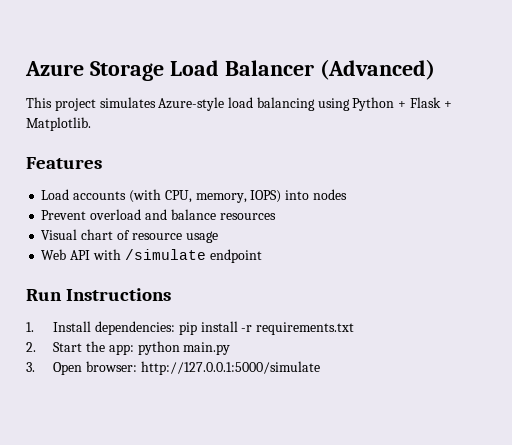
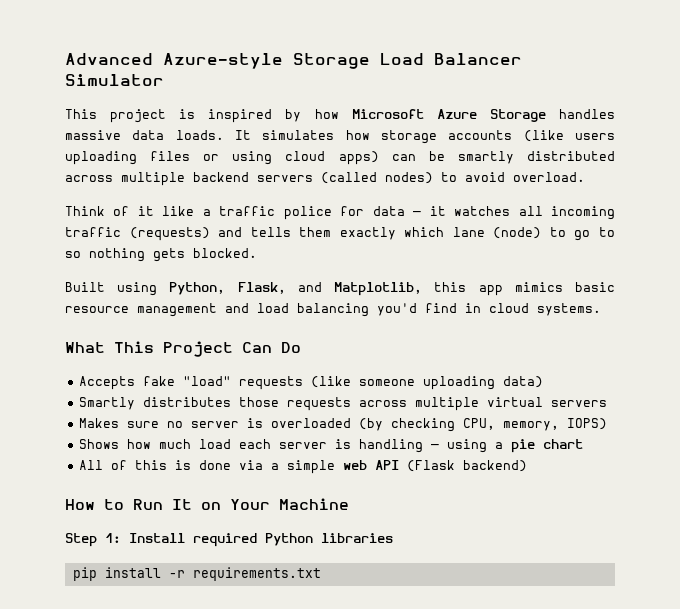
[25,61,84,76] Azure -> [65,53,283,69] Advanced Azure-style
[319,59,435,80] (Advanced) -> [65,74,164,86] Simulator
[99,97,452,111] [26,117,91,131] [26,157,102,169] [41,189,347,203] [41,209,276,220] [41,229,218,243] [41,249,262,263] [26,288,172,301] [26,321,355,335] [26,341,231,355] [26,361,320,375] simulates Azure-style load balancing using Python + Flask + Matplotlib. // Features // Load accounts (with CPU, memory, IOPS) into nodes // Prevent overload and balance resources // Visual chart of resource usage // Web API with /simulate endpoint // Run Instructions // 1. Install dependencies: pip install -r requirements.txt // 2. Start the app: python main.py // 3. Open browser: http://127.0.0.1:5000/simulate -> [179,109,615,123] [65,130,615,144] [65,151,615,165] [65,172,585,186] [65,206,615,220] [65,227,615,241] [65,248,257,262] [65,282,615,296] [65,303,601,317] [65,341,301,357] [78,376,543,390] [78,397,607,411] [78,418,607,432] [78,439,583,453] [78,460,527,474] [65,498,349,510] [65,533,393,547] [72,567,321,581] is inspired by how Microsoft Azure Storage handles massive data loads. It simulates how storage accounts (like users uploading files or using cloud apps) can be smartly distributed across multiple backend servers (called nodes) to avoid overload. // Think of it like a traffic police for data — it watches all incoming traffic (requests) and tells them exactly which lane (node) to go to so nothing gets blocked. // Built using Python, Flask, and Matplotlib, this app mimics basic resource management and load balancing you'd find in cloud systems. // What This Project Can Do // Accepts fake "load" requests (like someone uploading data) // Smartly distributes those requests across multiple virtual servers // Makes sure no server is overloaded (by checking CPU, memory, IOPS) // Shows how much load each server is handling — using a pie chart // All of this is done via a simple web API (Flask backend) // How to Run It on Your Machine // Step 1: Install required Python libraries // pip install -r requirements.txt

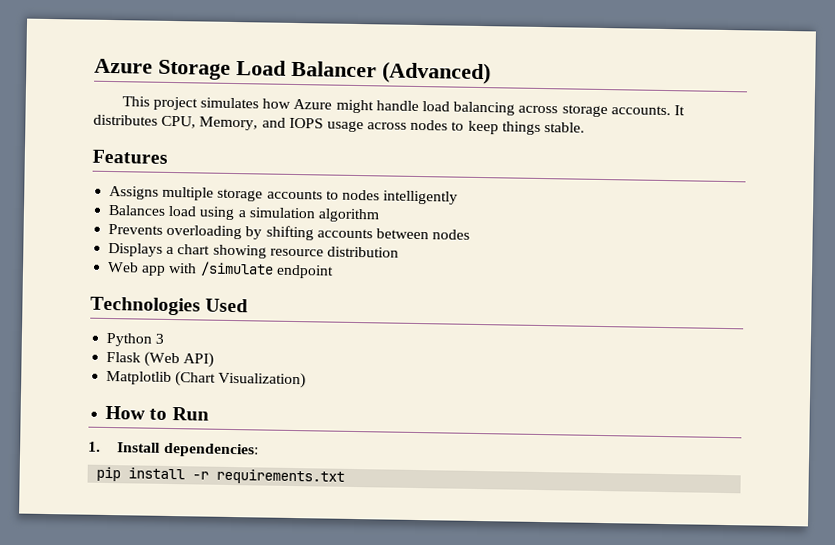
[65,53,283,69] Advanced Azure-style -> [94,58,153,74] Azure
[65,74,164,86] Simulator -> [382,61,491,85] (Advanced)
[179,109,615,123] [65,130,615,144] [65,151,615,165] [65,172,585,186] [65,206,615,220] [65,227,615,241] [65,248,257,262] [65,282,615,296] [65,303,601,317] [65,341,301,357] [78,376,543,390] [78,397,607,411] [78,418,607,432] [78,439,583,453] [78,460,527,474] [65,498,349,510] [65,533,393,547] is inspired by how Microsoft Azure Storage handles massive data loads. It simulates how storage accounts (like users uploading files or using cloud apps) can be smartly distributed across multiple backend servers (called nodes) to avoid overload. // Think of it like a traffic police for data — it watches all incoming traffic (requests) and tells them exactly which lane (node) to go to so nothing gets blocked. // Built using Python, Flask, and Matplotlib, this app mimics basic resource management and load balancing you'd find in cloud systems. // What This Project Can Do // Accepts fake "load" requests (like someone uploading data) // Smartly distributes those requests across multiple virtual servers // Makes sure no server is overloaded (by checking CPU, memory, IOPS) // Shows how much load each server is handling — using a pie chart // All of this is done via a simple web API (Flask backend) // How to Run It on Your Machine // Step 1: Install required Python libraries -> [200,97,685,118] [93,114,586,135] [92,149,168,164] [109,185,459,205] [108,204,380,223] [108,223,471,241] [108,242,399,259] [107,261,334,279] [90,296,249,316] [106,332,165,347] [106,351,215,368] [106,370,307,389] [105,405,209,421] [88,441,259,458] simulates how Azure might handle load balancing across storage accounts. It distributes CPU, Memory, and IOPS usage across nodes to keep things stable. // Features // Assigns multiple storage accounts to nodes intelligently // Balances load using a simulation algorithm // Prevents overloading by shifting accounts between nodes // Displays a chart showing resource distribution // Web app with /simulate endpoint // Technologies Used // Python 3 // Flask (Web API) // Matplotlib (Chart Visualization) // How to Run // 1. Install dependencies:

